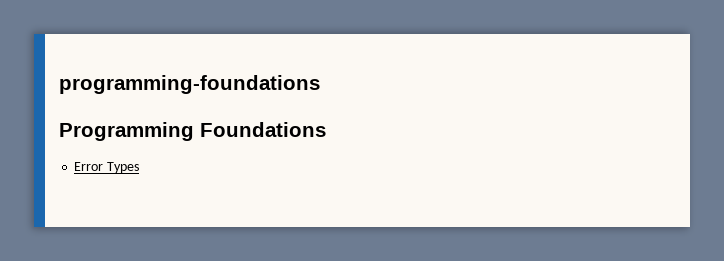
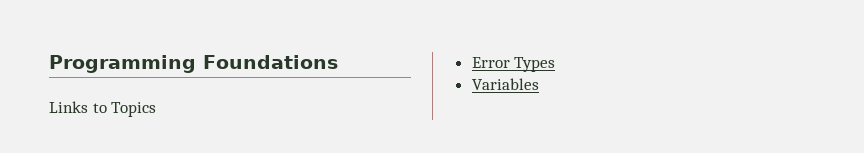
[59,75,320,94] programming-foundations // -> (49, 64) none
(326, 129) none -> [49,101,157,117] // Links to Topics
(140, 167) none -> [471,78,539,90] // Variables

